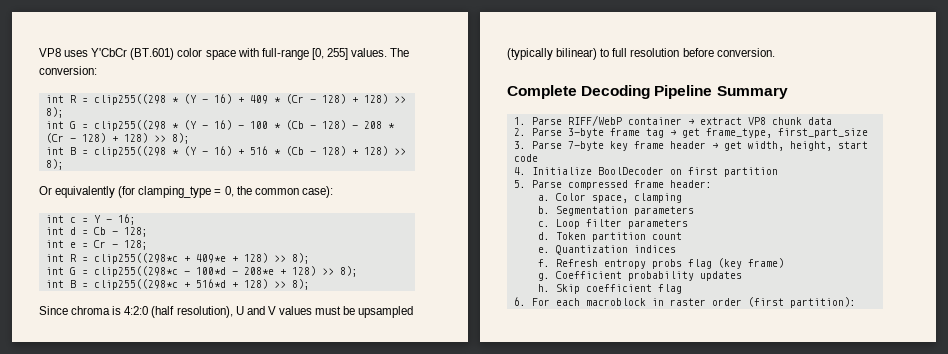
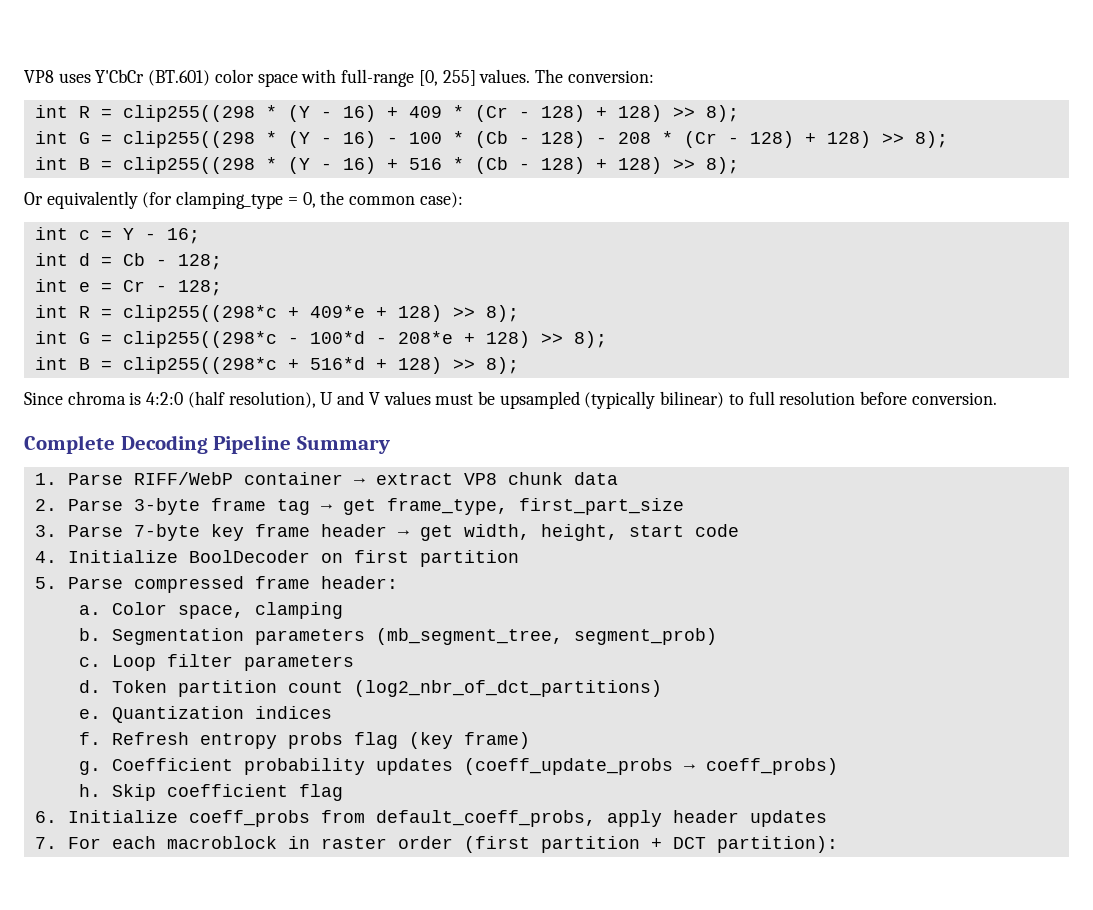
(694, 211) none -> [375,628,717,645] (mb_segment_tree, segment_prob)
(682, 236) none -> [353,680,662,697] (log2_nbr_of_dct_partitions)
(742, 276) none -> [463,758,838,775] (coeff_update_probs → coeff_probs)
(526, 301) none -> [67,810,827,827] [34,837,57,849] Initialize coeff_probs from default_coeff_probs, apply header updates // 7.
(784, 302) none -> [540,836,706,853] partition + DCT

